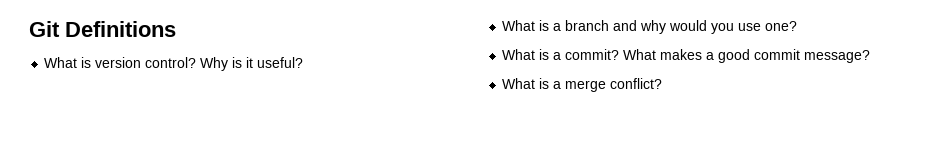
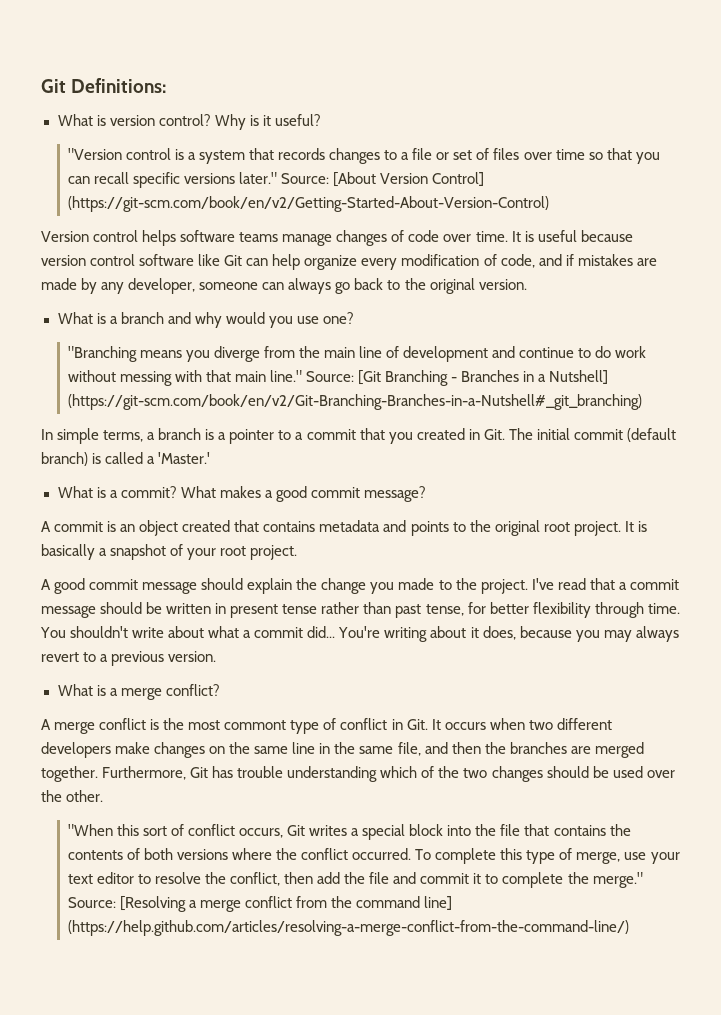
[29,21,176,37] Git Definitions -> [41,78,167,93] Git Definitions:
(304, 62) none -> [67,148,660,164] [67,172,485,188] [67,196,549,212] [41,230,633,246] [41,254,657,270] [41,278,527,294] // "Version control is a system that records changes to a file or set of files over time so that you can recall specific versions later." Source: [About Version Control] (https://git-scm.com/book/en/v2/Getting-Started-About-Version-Control) // Version control helps software teams manage changes of code over time. It is useful because version control software like Git can help organize every modification of code, and if mistakes are made by any developer, someone can always go back to the original version.
(798, 26) none -> [67,346,647,362] [67,370,609,386] [67,394,642,410] [41,428,676,444] [41,452,211,466] // "Branching means you diverge from the main line of development and continue to do work without messing with that main line." Source: [Git Branching - Branches in a Nutshell] (https://git-scm.com/book/en/v2/Git-Branching-Branches-in-a-Nutshell#_git_branching) // In simple terms, a branch is a pointer to a commit that you created in Git. The initial commit (default branch) is called a 'Master.'
(871, 56) none -> [41,520,647,536] [41,544,298,560] [41,578,679,594] [41,602,680,618] [40,626,679,642] [41,651,217,666] // A commit is an object created that contains metadata and points to the original root project. It is basically a snapshot of your root project. // A good commit message should explain the change you made to the project. I've read that a commit message should be written in present tense rather than past tense, for better flexibility through time. You shouldn't write about what a commit did... You're writing about it does, because you may always revert to a previous version.
(663, 83) none -> [41,718,612,734] [41,742,644,758] [41,766,675,782] [41,790,104,802] [67,824,631,840] [67,848,680,864] [67,872,643,888] [67,896,453,912] [67,920,629,936] // A merge conflict is the most commont type of conflict in Git. It occurs when two different developers make changes on the same line in the same file, and then the branches are merged together. Furthermore, Git has trouble understanding which of the two changes should be used over the other. // "When this sort of conflict occurs, Git writes a special block into the file that contains the contents of both versions where the conflict occurred. To complete this type of merge, use your text editor to resolve the conflict, then add the file and commit it to complete the merge." Source: [Resolving a merge conflict from the command line] (https://help.github.com/articles/resolving-a-merge-conflict-from-the-command-line/)

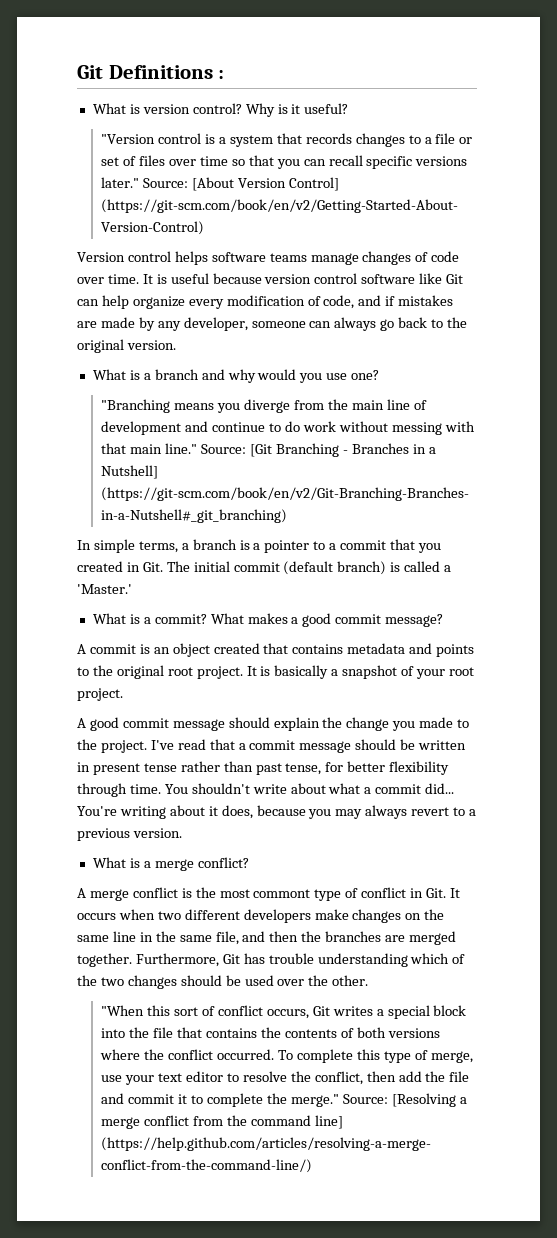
[41,78,167,93] Git Definitions: -> [77,65,225,79] Git Definitions :

